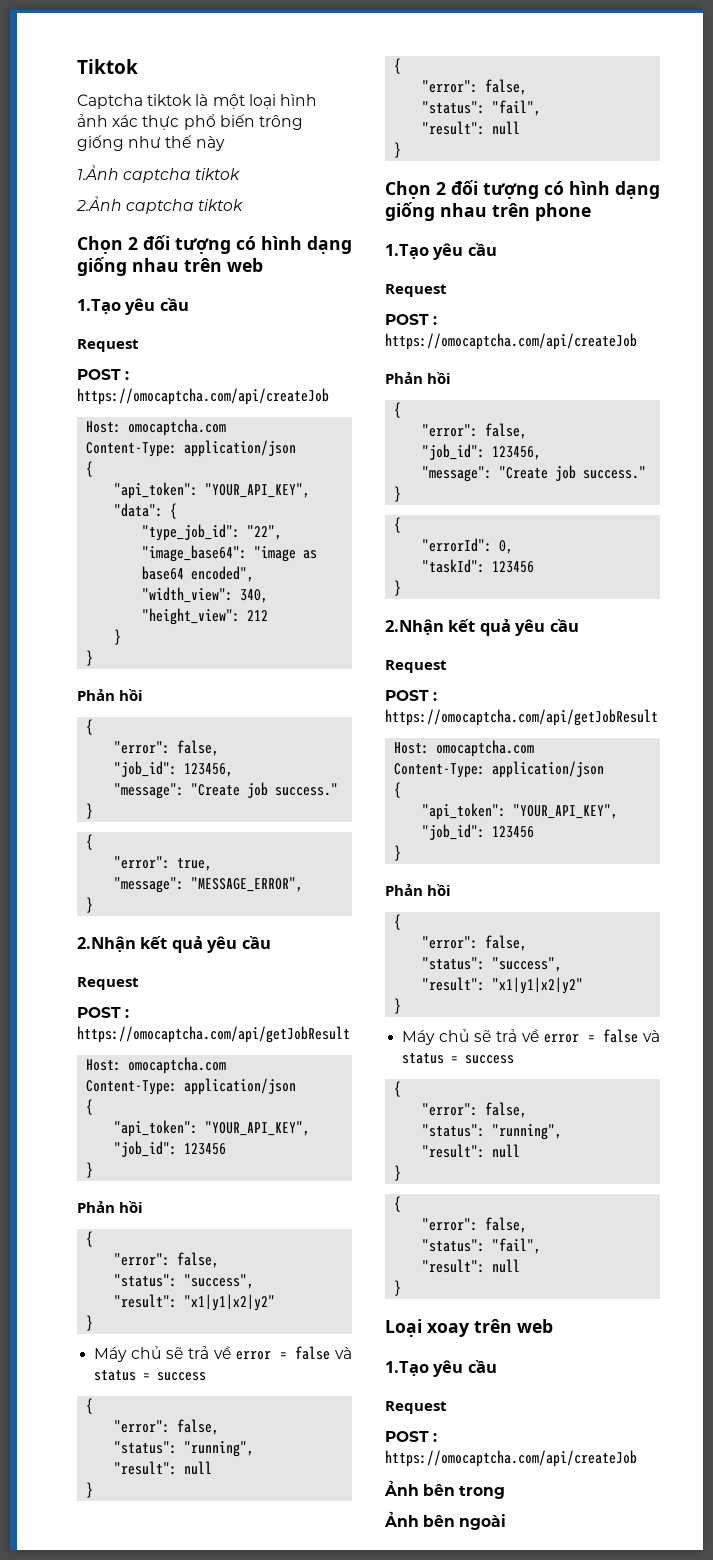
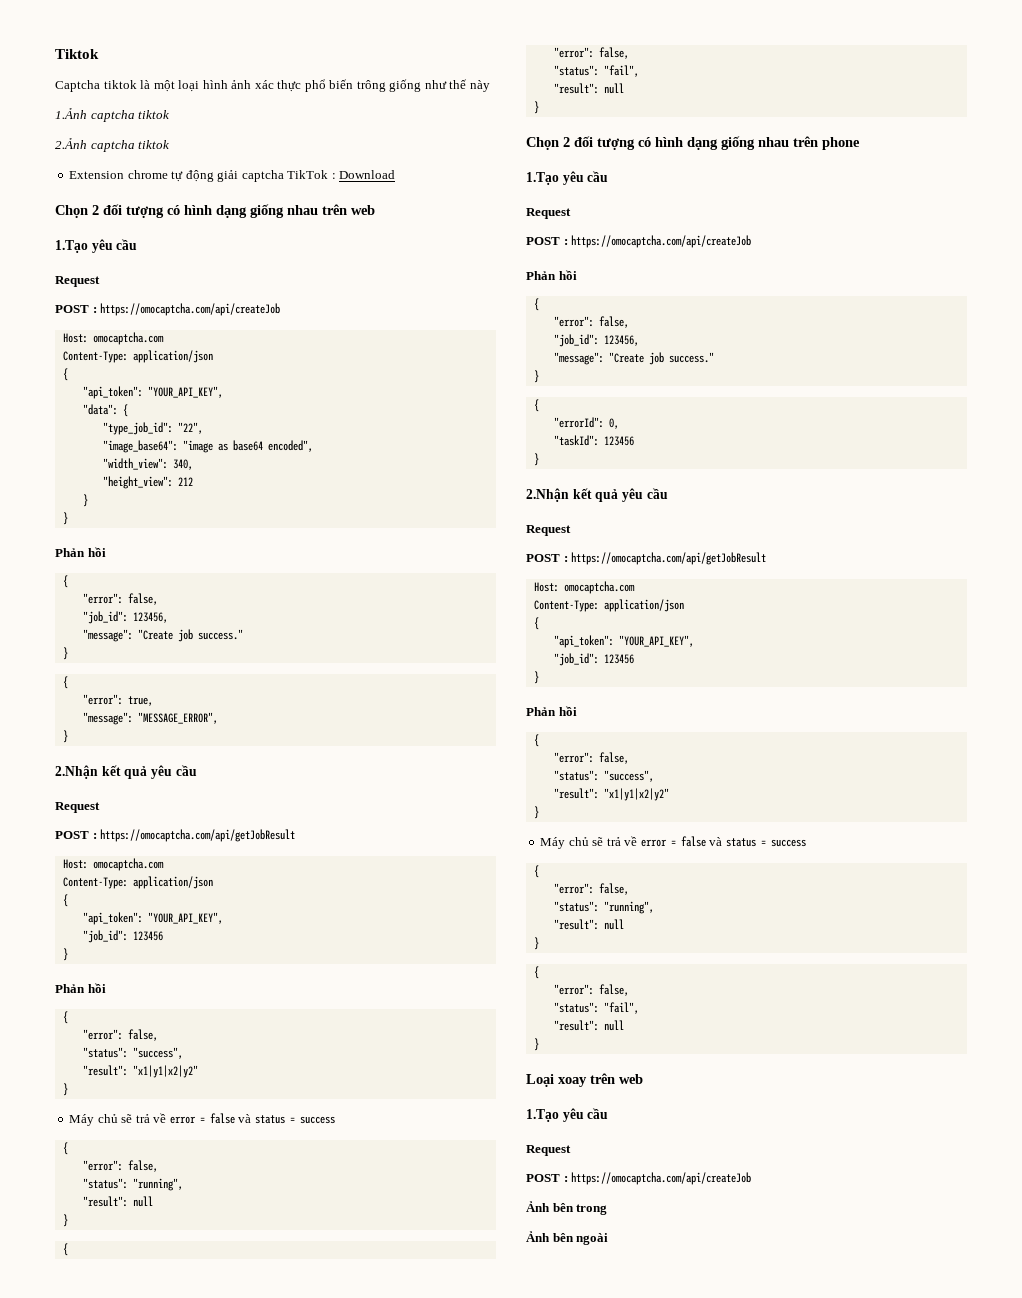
(244, 205) none -> [69,170,396,182] // Extension chrome tự động giải captcha TikTok : Download

